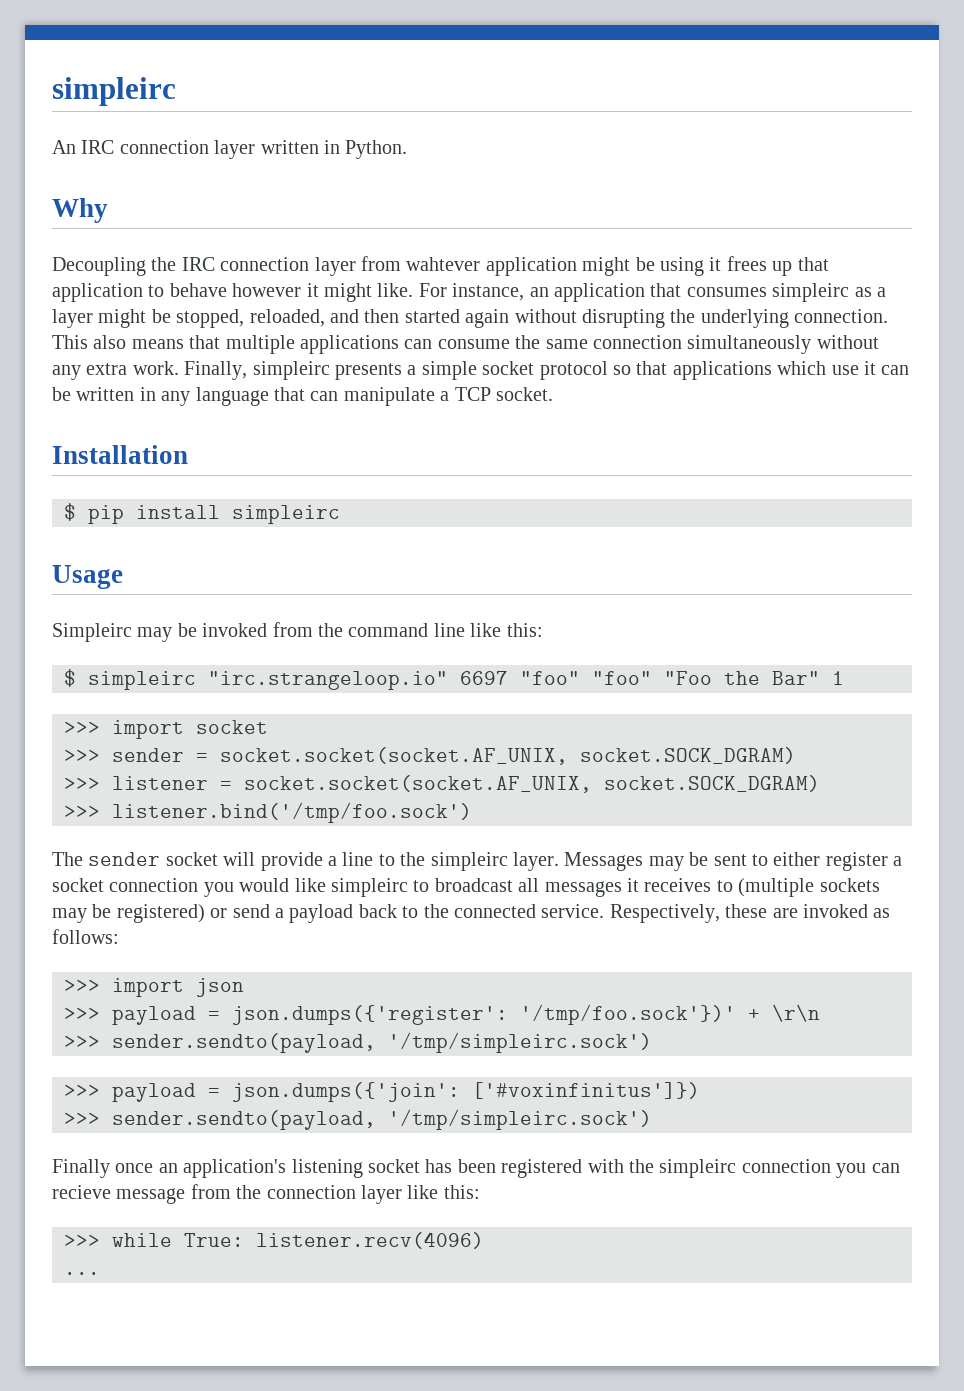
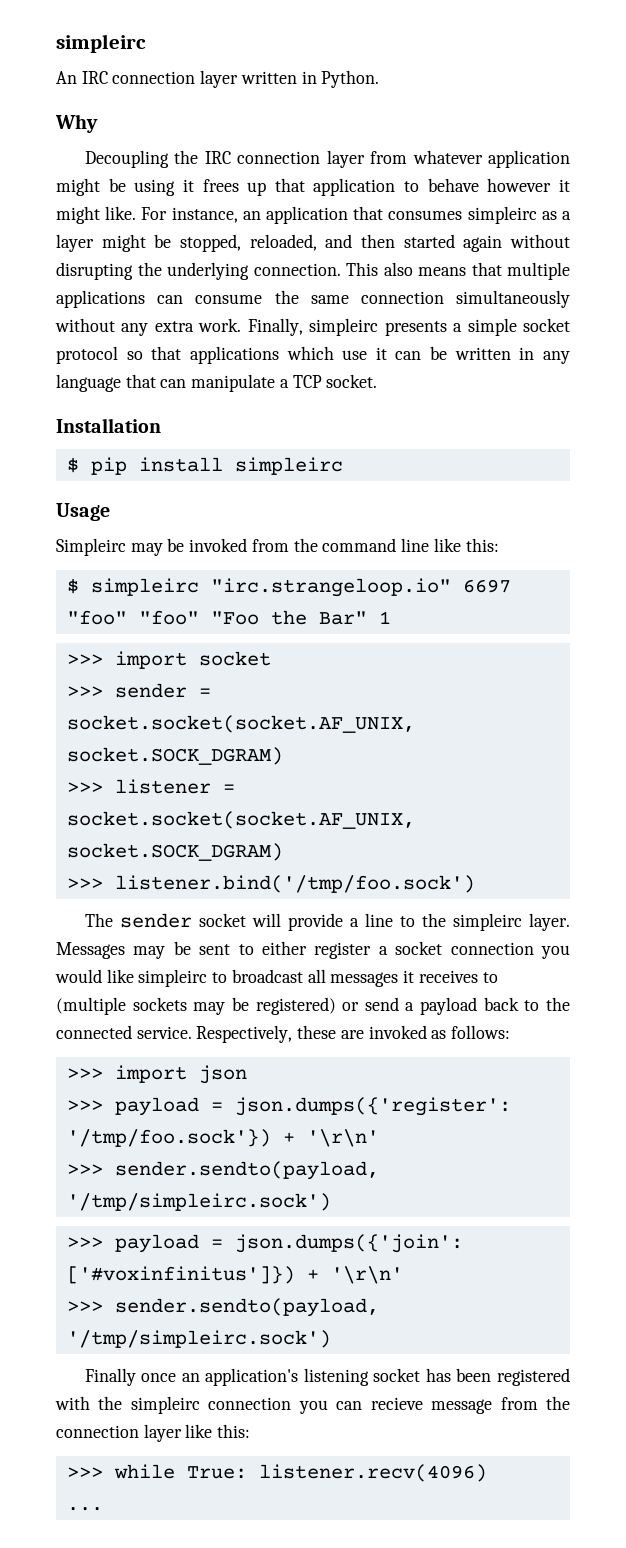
[406,257,481,271] wahtever -> [412,150,483,164] whatever
[520,1004,820,1025] '/tmp/foo.sock'})' + \r\n -> [66,1129,379,1147] '/tmp/foo.sock'}) + '\r\n'
(700, 1090) none -> [306,1266,403,1284] + '\r\n'

